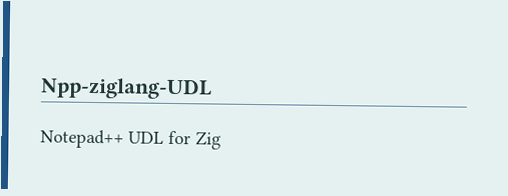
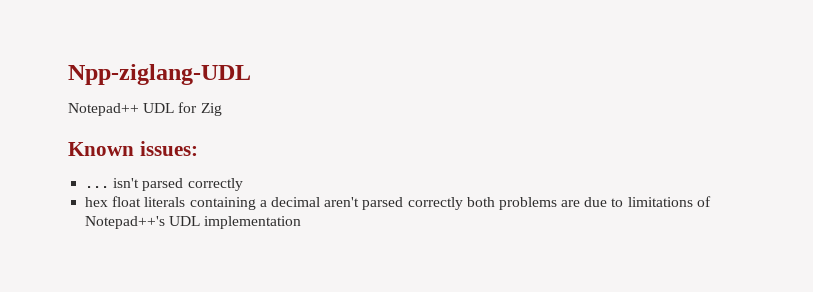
(221, 140) none -> [68,141,198,156] [85,178,243,191] [85,196,711,210] [85,216,302,229] // Known issues: // ... isn't parsed correctly // hex float literals containing a decimal aren't parsed correctly both problems are due to limitations of Notepad++'s UDL implementation

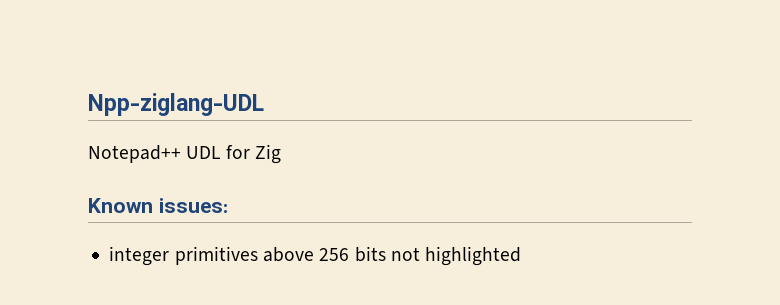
[85,178,243,191] [85,196,711,210] [85,216,302,229] ... isn't parsed correctly // hex float literals containing a decimal aren't parsed correctly both problems are due to limitations of Notepad++'s UDL implementation -> [109,246,522,266] integer primitives above 256 bits not highlighted

